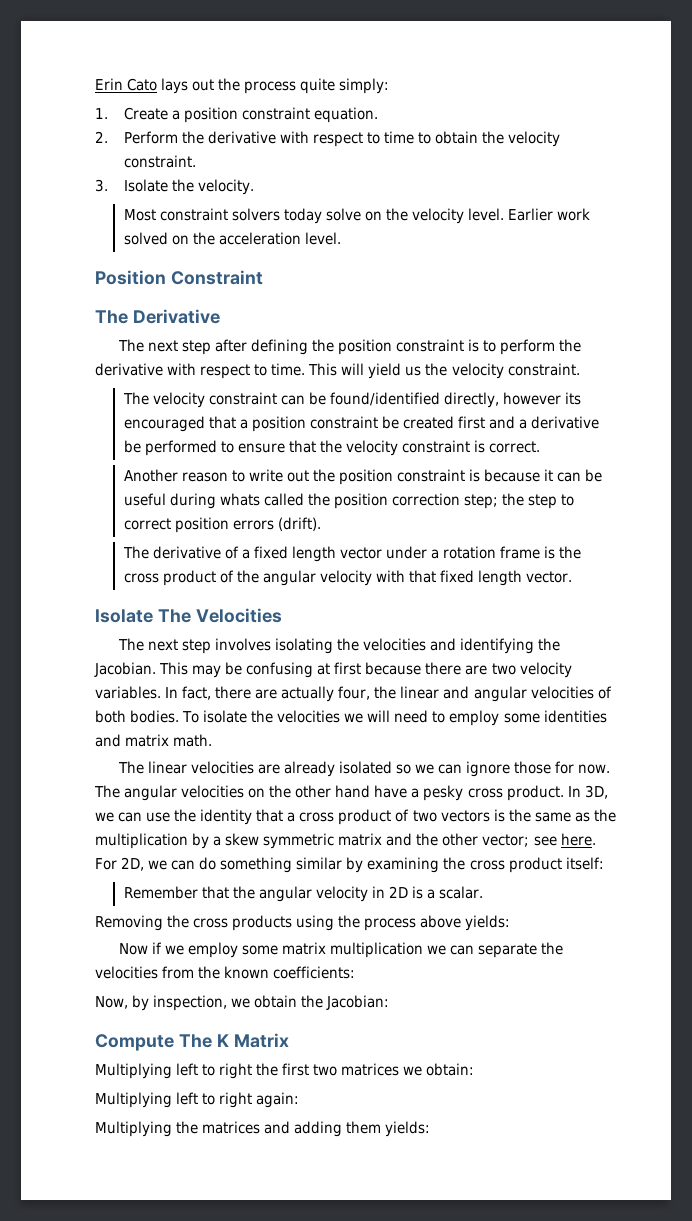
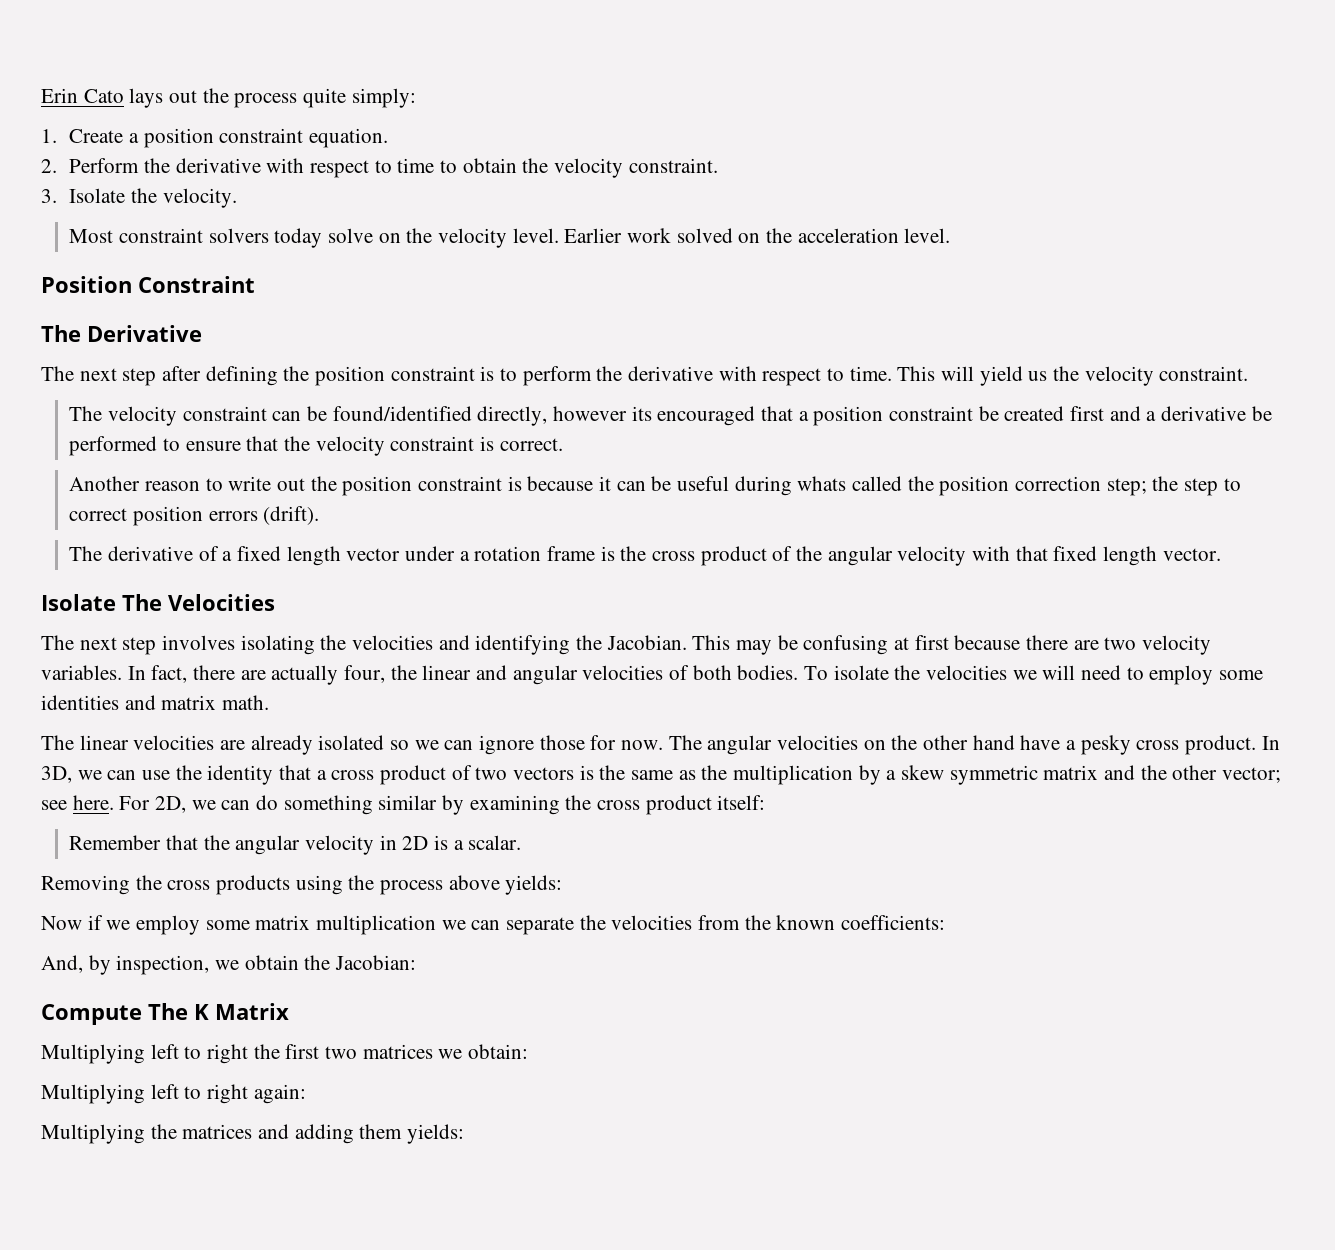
[95,996,128,1009] Now, -> [41,955,83,973] And,

